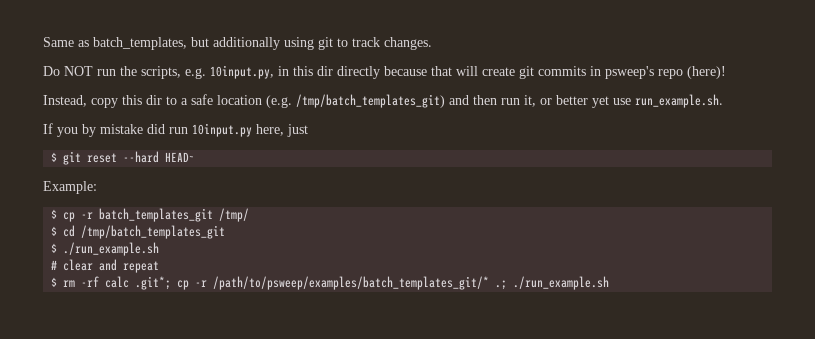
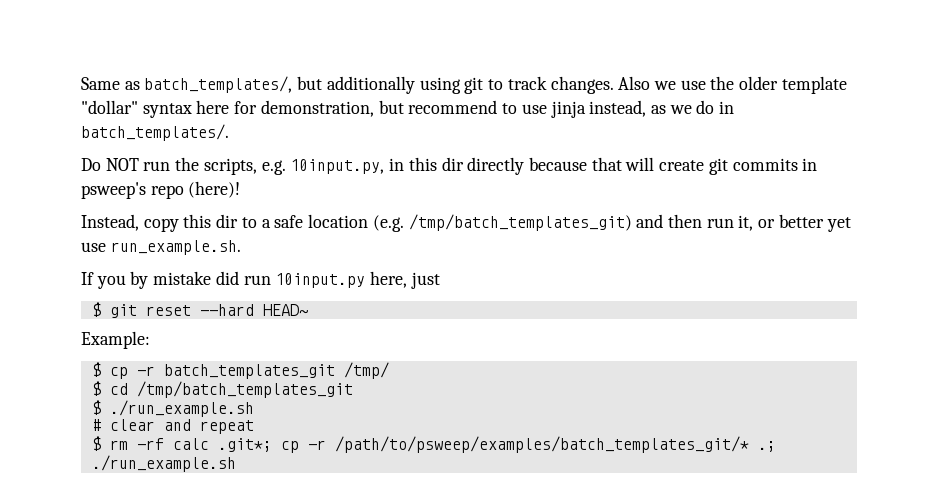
[93,37,187,50] batch_templates, -> [144,76,293,93] batch_templates/,
(432, 43) none -> [618,76,847,94] [81,100,735,118] [81,124,229,141] Also we use the older template "dollar" syntax here for demonstration, but recommend to use jinja instead, as we do in batch_templates/.

